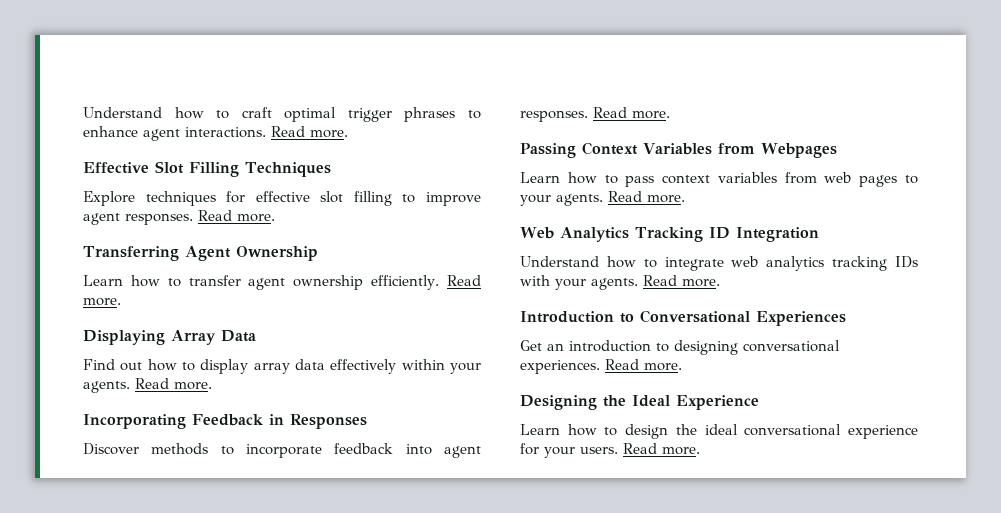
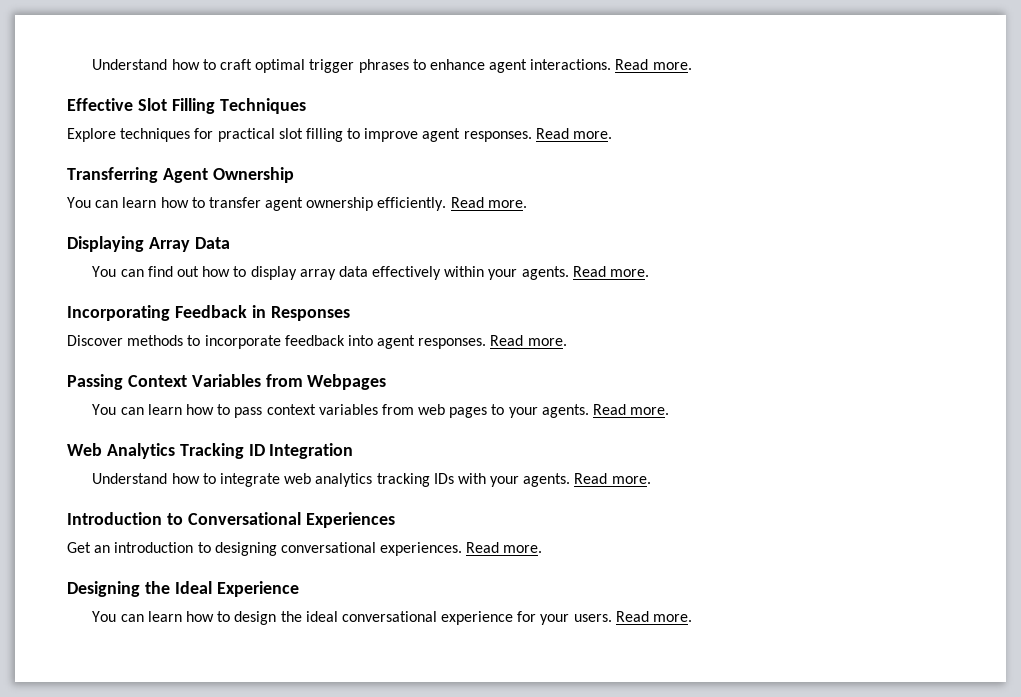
[255,191,310,202] effective -> [217,128,275,142] practical
[83,275,123,286] Learn -> [67,197,157,208] You can learn
[83,359,115,370] Find -> [92,266,173,277] You can find
[520,172,560,183] Learn -> [92,404,182,415] You can learn
[520,424,560,435] Learn -> [92,611,182,622] You can learn

